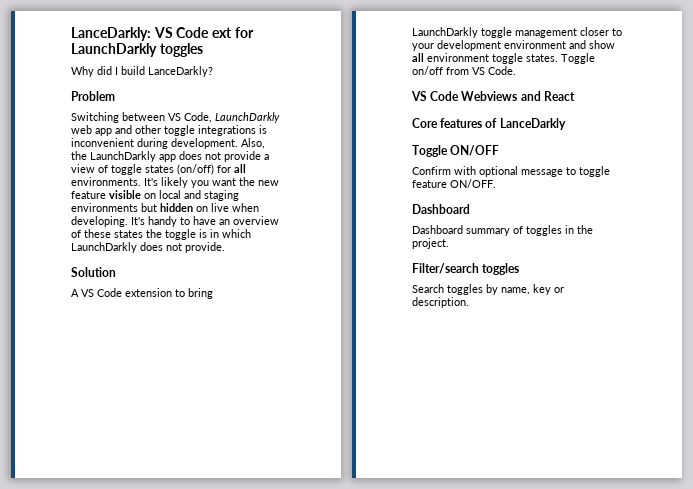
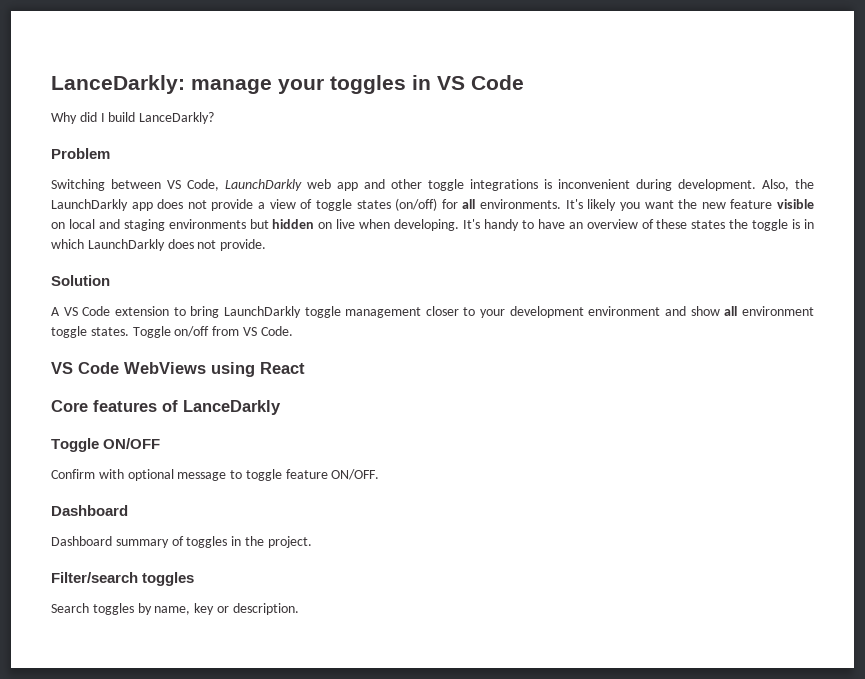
[153,27,254,38] [71,43,203,57] VS Code ext for LaunchDarkly toggles -> [191,75,524,94] manage your toggles in VS Code
[461,91,541,101] Webviews and -> [124,362,255,377] WebViews using

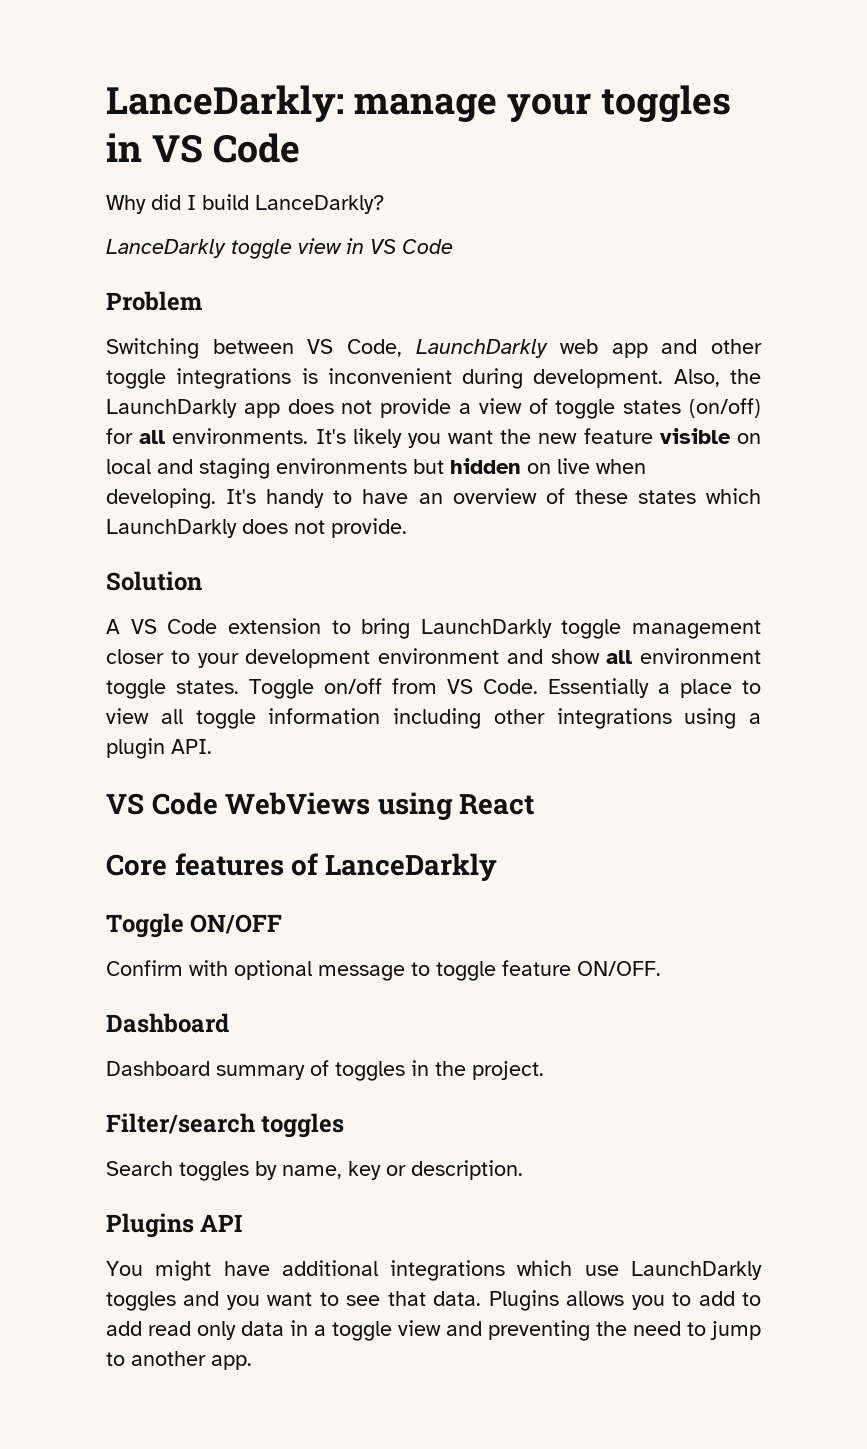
(215, 118) none -> [106,238,453,259] // LanceDarkly toggle view in VS Code
[729,219,815,231] the toggle is in -> (696, 497) none
(293, 331) none -> [548,678,761,698] [106,708,761,729] [106,738,212,759] Essentially a place to view all toggle information including other integrations using a plugin API.
(299, 609) none -> [106,1213,243,1238] [106,1260,762,1281] [106,1290,761,1311] [106,1320,761,1341] [106,1351,252,1370] // Plugins API // You might have additional integrations which use LaunchDarkly toggles and you want to see that data. Plugins allows you to add to add read only data in a toggle view and preventing the need to jump to another app.

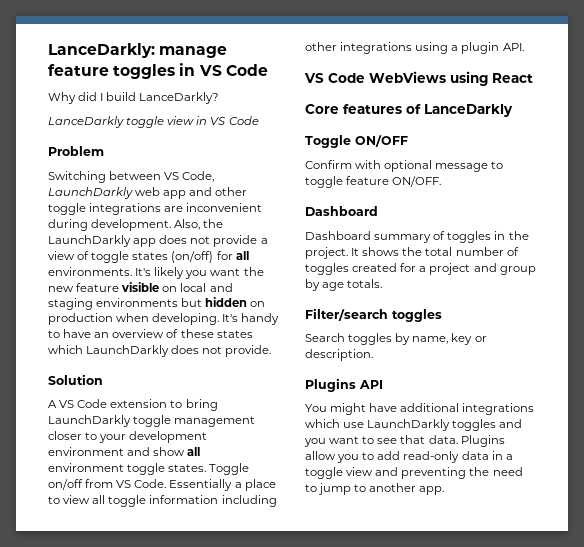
[507,93,592,123] your -> [48,64,109,76] feature
[301,368,318,384] is -> [164,206,184,212] are
[557,458,590,474] live -> [48,313,113,325] production
(544, 1070) none -> [351,247,519,256] [305,263,536,275] [305,279,383,291] It shows the total number of toggles created for a project and group by age totals.
[566,1291,625,1306] allows -> [305,451,336,460] allow
[741,1292,761,1306] [106,1321,236,1340] to add read only -> [403,451,460,463] read-only

